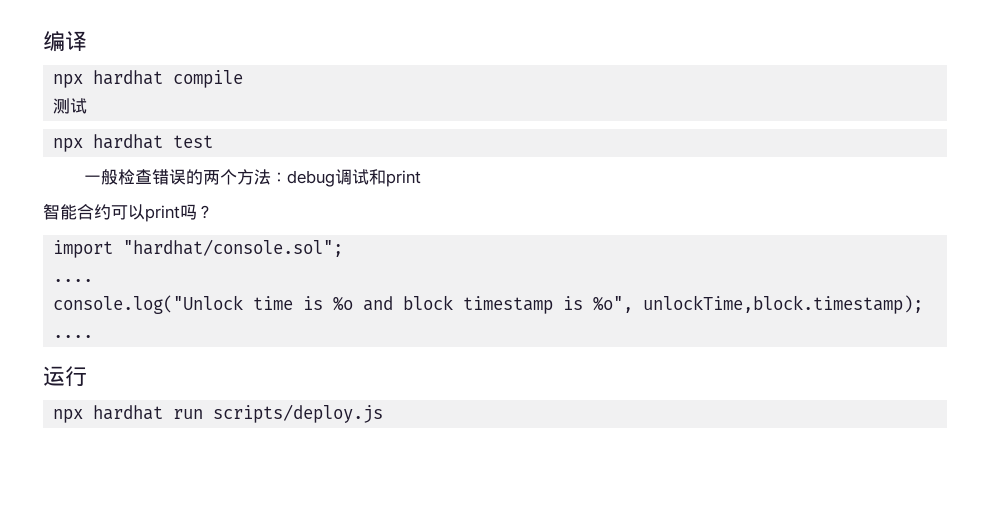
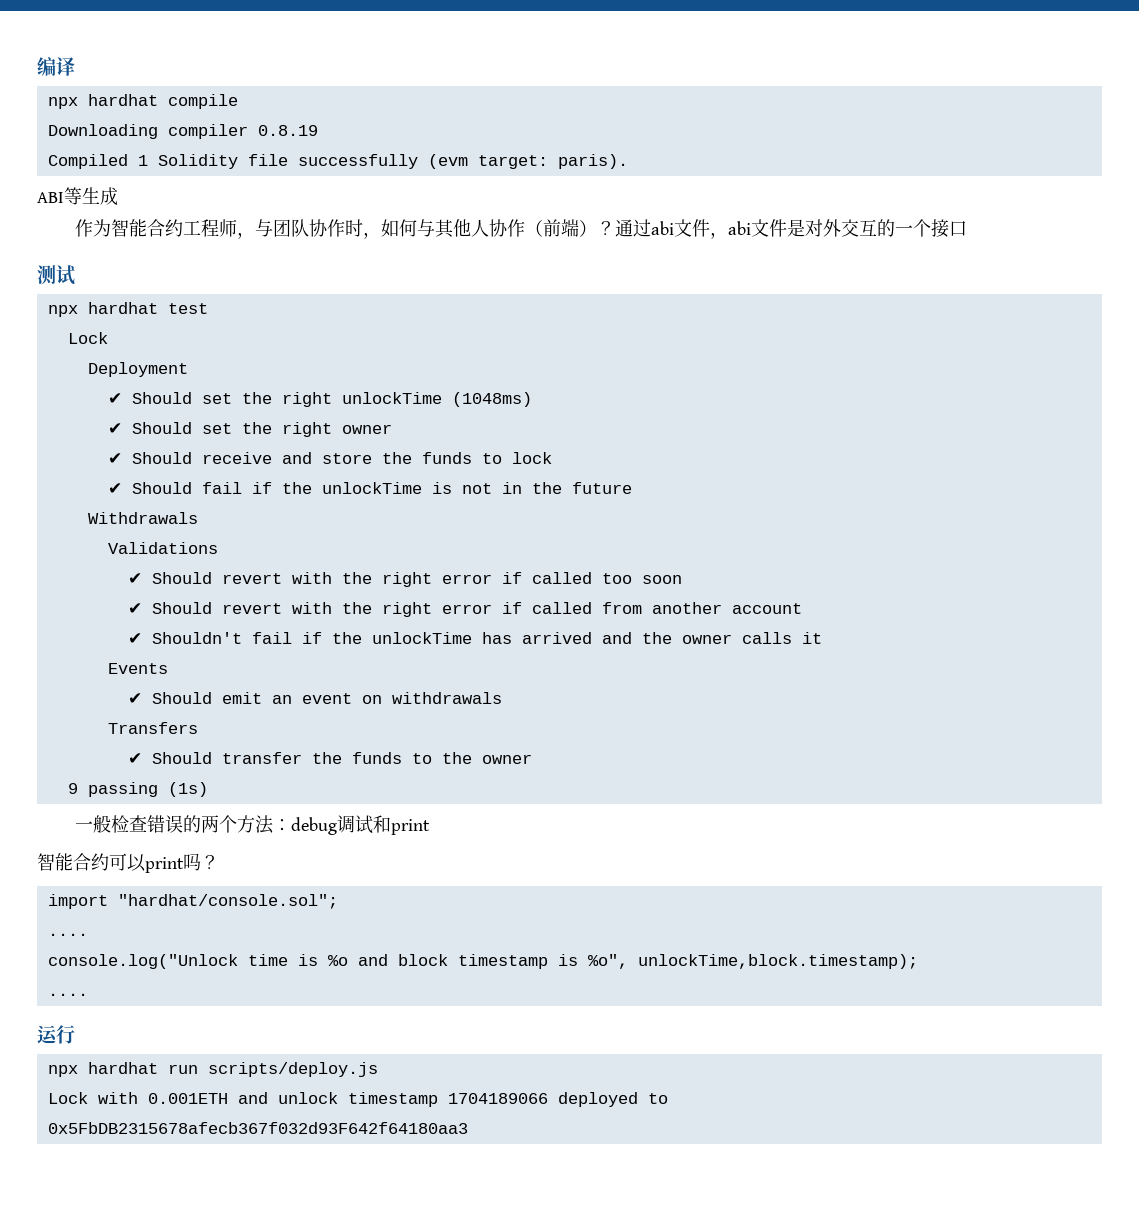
[53,98,88,114] [53,134,214,152] 测试 // npx hardhat test -> [47,124,318,139] [47,154,628,169] [37,187,118,205] [75,219,968,239] [37,265,75,285] [47,302,208,317] [67,332,108,344] [87,362,188,377] [107,392,532,407] [107,422,392,437] [107,452,552,464] [107,482,632,494] [87,512,198,524] [107,542,218,554] [127,572,682,587] [127,602,802,617] [127,632,822,644] [107,663,168,674] [127,692,502,704] [107,722,198,734] [127,752,532,764] [67,782,208,797] Downloading compiler 0.8.19 // Compiled 1 Solidity file successfully (evm target: paris). // ABI等生成 // 作为智能合约工程师，与团队协作时，如何与其他人协作（前端）？通过abi文件，abi文件是对外交互的一个接口 // 测试 // npx hardhat test // Lock // Deployment // ✔ Should set the right unlockTime (1048ms) // ✔ Should set the right owner // ✔ Should receive and store the funds to lock // ✔ Should fail if the unlockTime is not in the future // Withdrawals // Validations // ✔ Should revert with the right error if called too soon // ✔ Should revert with the right error if called from another account // ✔ Shouldn't fail if the unlockTime has arrived and the owner calls it // Events // ✔ Should emit an event on withdrawals // Transfers // ✔ Should transfer the funds to the owner // 9 passing (1s)
(384, 413) none -> [47,1092,668,1107] [47,1122,468,1134] // Lock with 0.001ETH and unlock timestamp 1704189066 deployed to 0x5FbDB2315678afecb367f032d93F642f64180aa3

